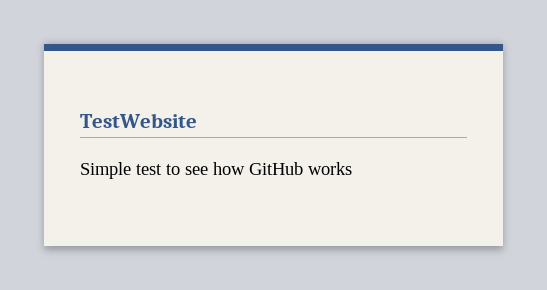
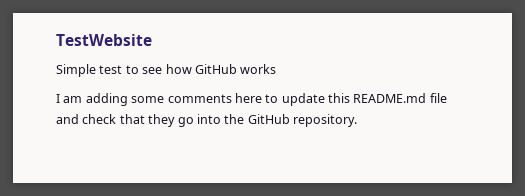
(352, 168) none -> [56,93,447,106] [56,114,357,127] // I am adding some comments here to update this README.md file and check that they go into the GitHub repository.

